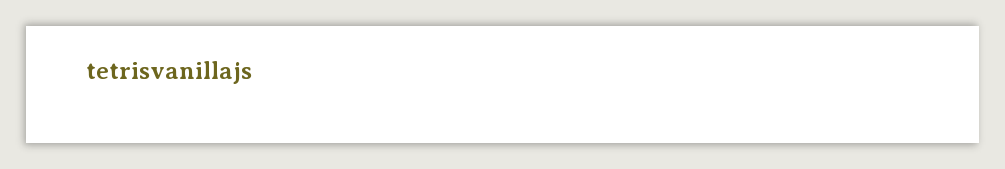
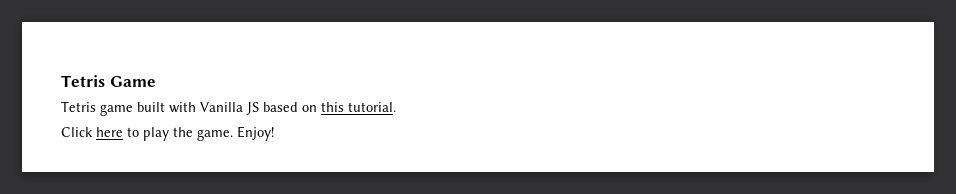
[86,61,252,84] tetrisvanillajs -> [61,75,156,87] [61,101,396,116] [61,126,274,141] Tetris Game // Tetris game built with Vanilla JS based on this tutorial. // Click here to play the game. Enjoy!

